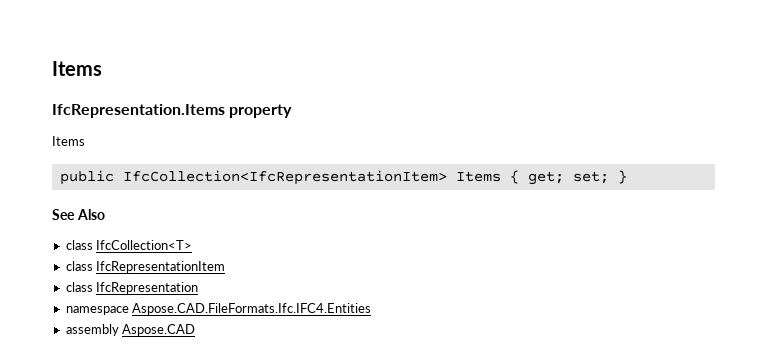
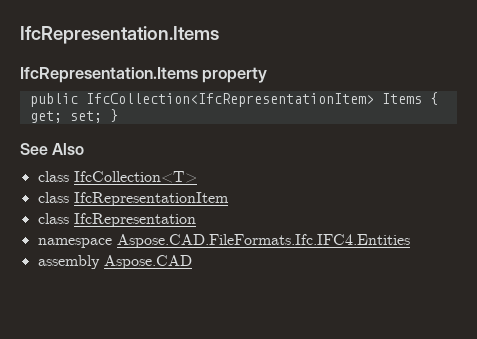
[52,61,102,76] Items -> [20,26,219,44] IfcRepresentation.Items
[52,136,85,146] // Items -> (268, 75) none

